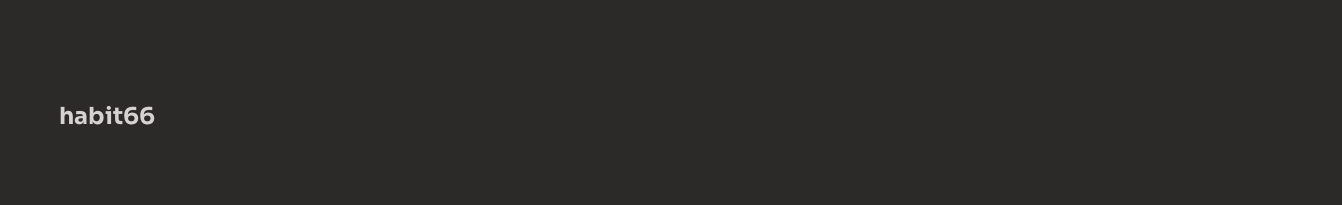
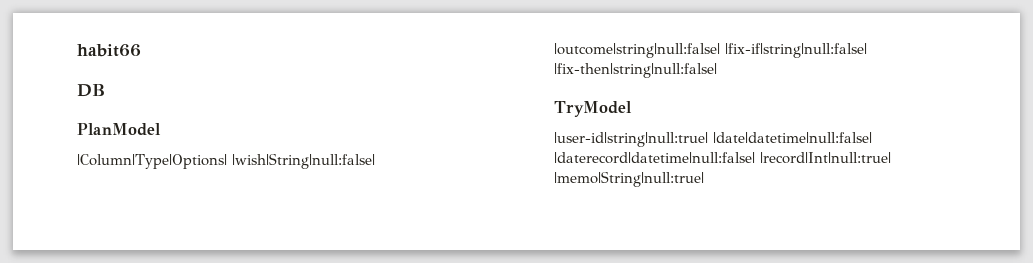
(155, 115) none -> [77,84,105,97] [77,123,161,136] [77,153,375,169] [554,43,867,58] [554,63,717,78] [554,101,632,117] [554,132,872,147] [554,152,891,164] [554,171,704,187] // DB // PlanModel // |Column|Type|Options| |wish|String|null:false| |outcome|string|null:false| |fix-if|string|null:false| |fix-then|string|null:false| // TryModel // |user-id|string|null:true| |date|datetime|null:false| |daterecord|datetime|null:false| |record|Int|null:true| |memo|String|null:true|

